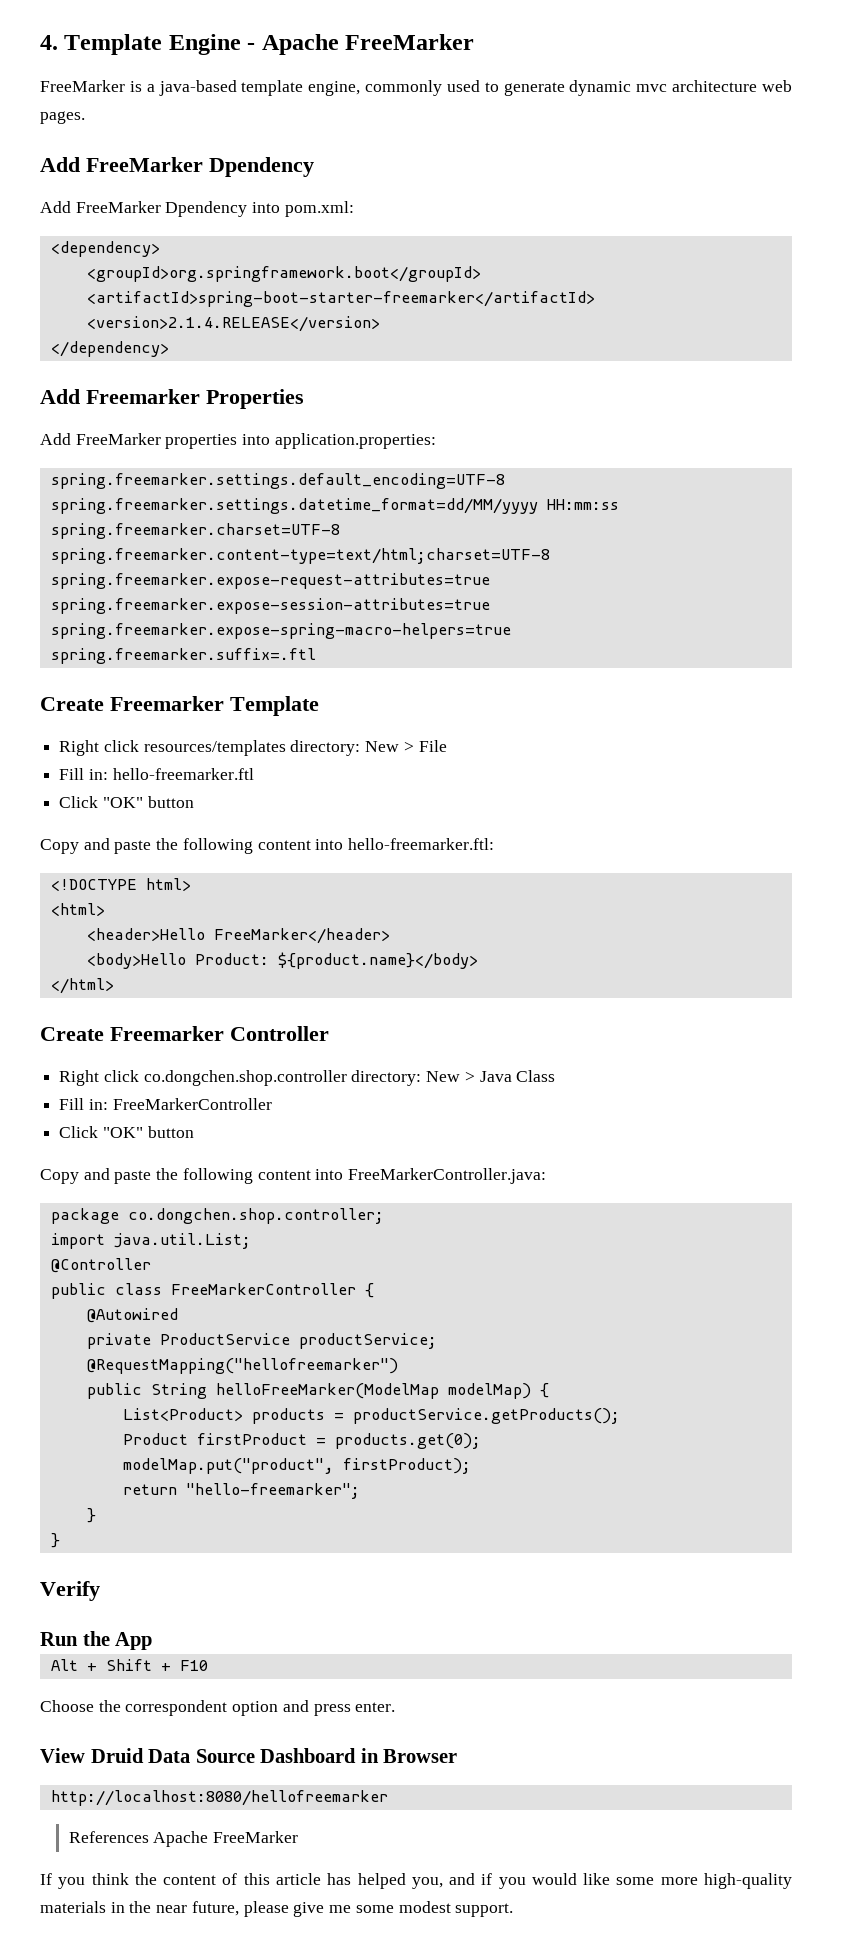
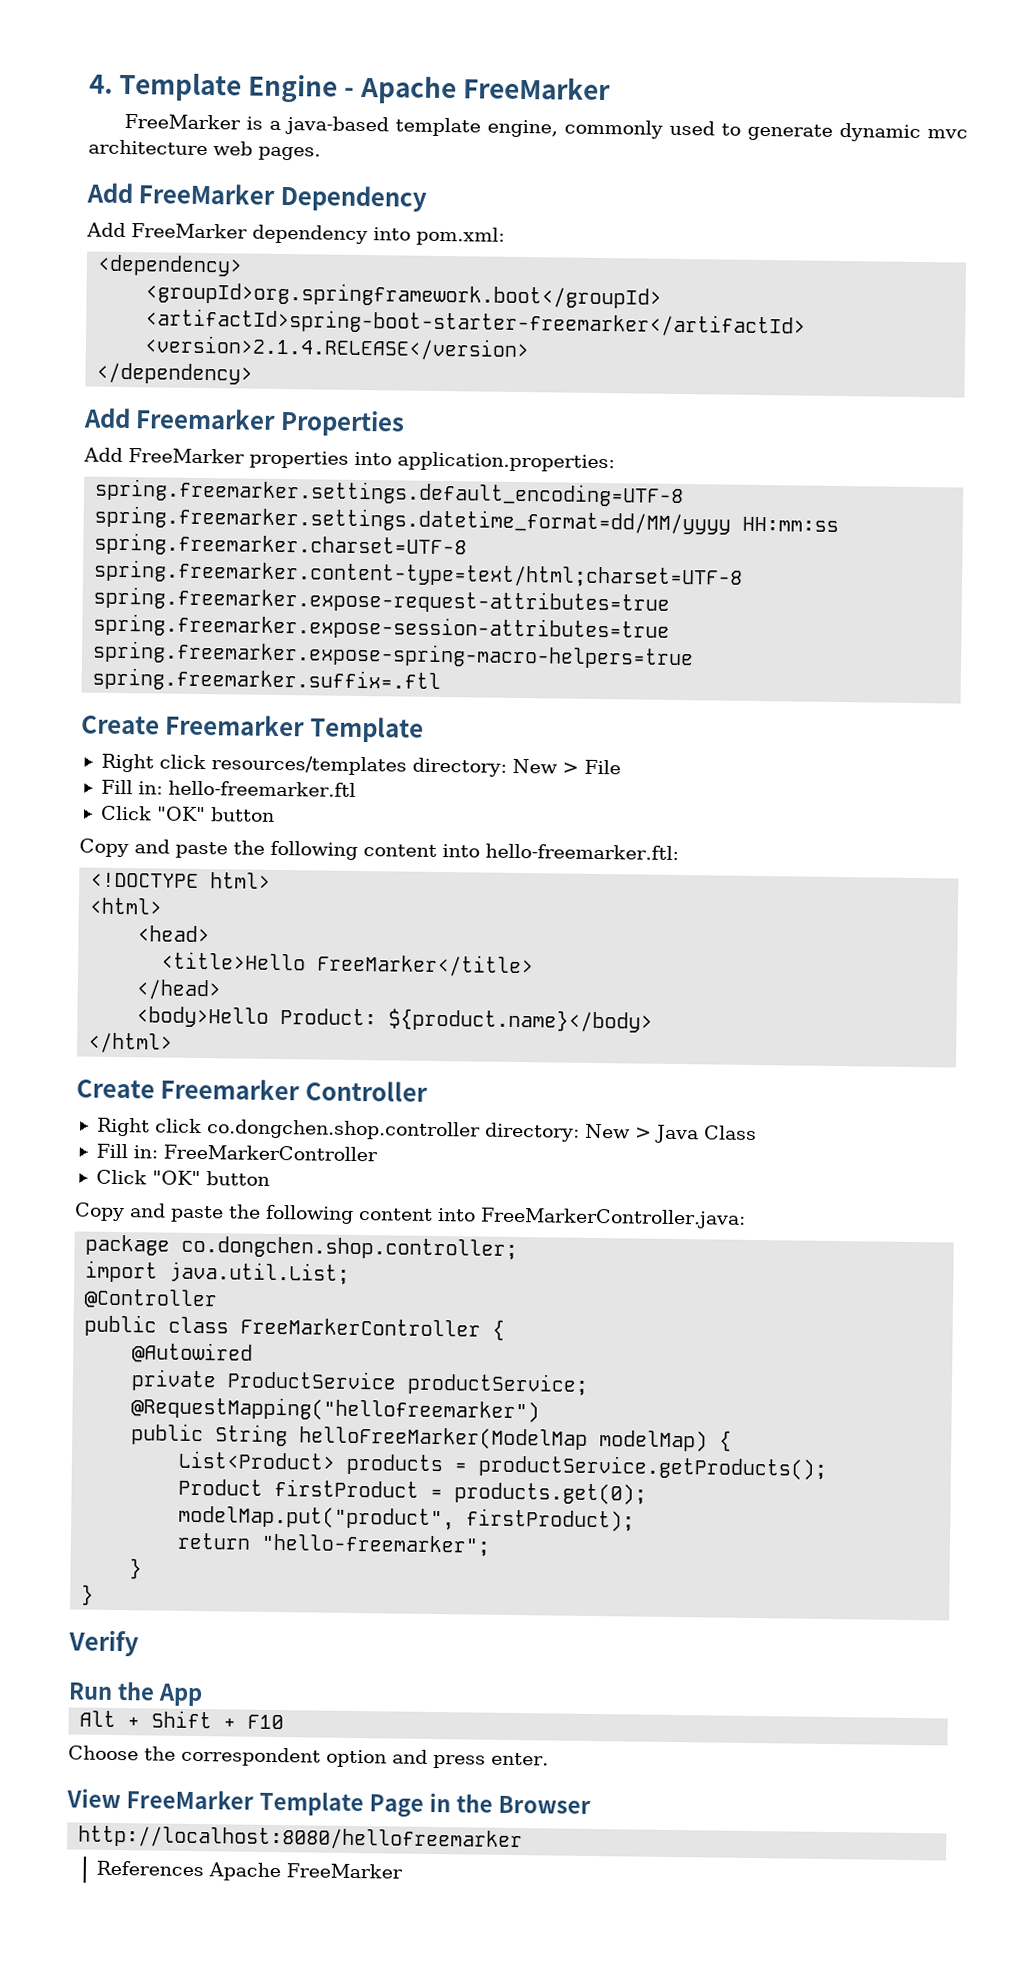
[209,157,314,177] [40,201,248,217] Dpendency // Add FreeMarker Dpendency -> [279,184,427,212] [86,222,368,245] Dependency // Add FreeMarker dependency
[86,928,390,944] <header>Hello FreeMarker</header> -> [137,925,211,943] [161,951,535,978] [136,979,222,1001] <head> // <title>Hello FreeMarker</title> // </head>
[90,1748,379,1763] Druid Data Source Dashboard in -> [125,1789,493,1818] FreeMarker Template Page in the
[40,1873,793,1889] [40,1901,514,1917] // If you think the content of this article has helped you, and if you would like some more high-quality materials in the near future, please give me some modest support. -> (403, 1871) none

